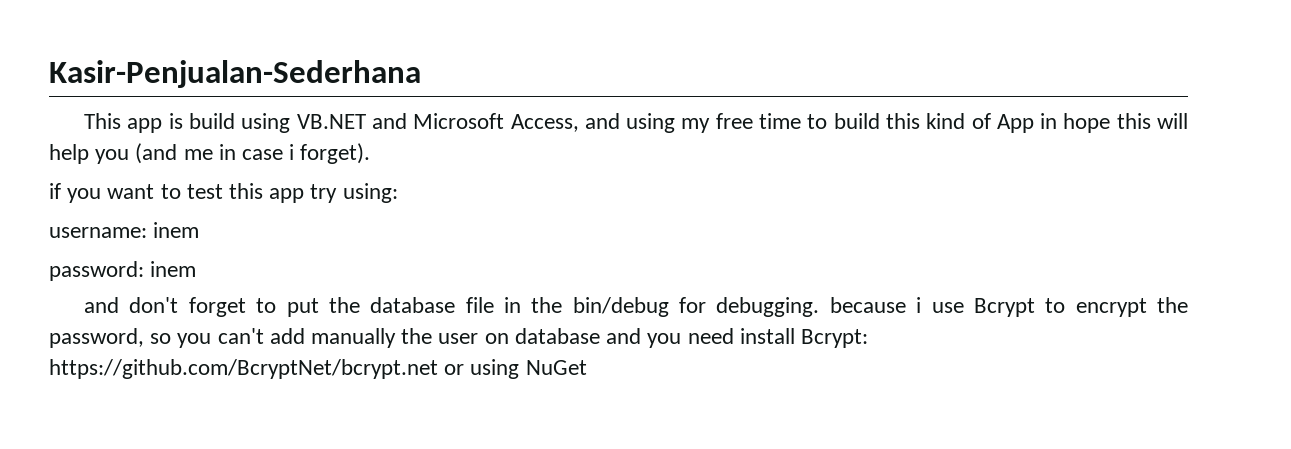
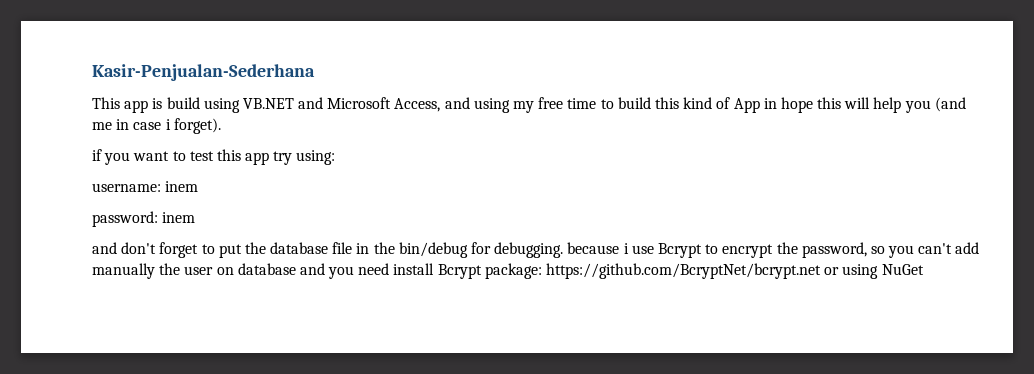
[800,329,868,348] Bcrypt: -> [437,263,542,279] Bcrypt package:

